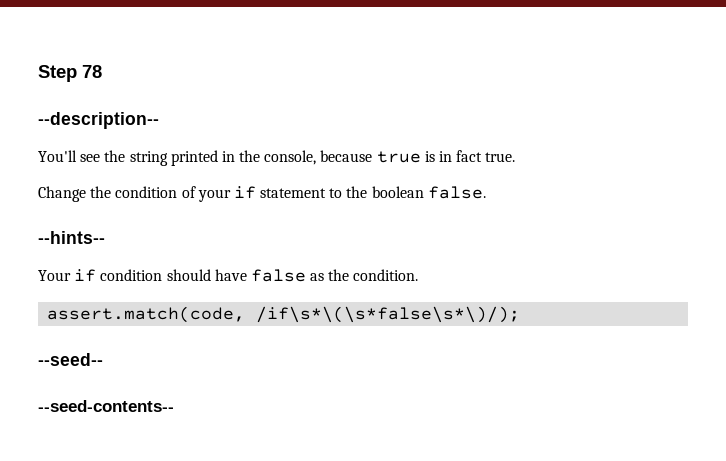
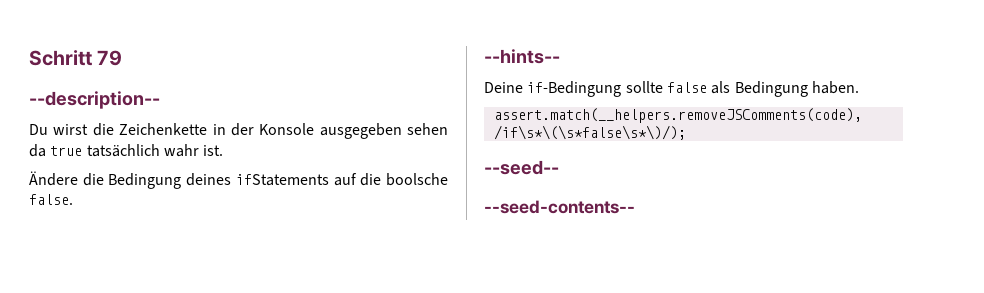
[38,65,102,82] Step 78 -> [29,50,123,66] Schritt 79
[38,150,516,166] [38,186,486,202] [38,231,105,244] [38,269,419,282] [47,306,246,323] You'll see the string printed in the console, because true is in fact true. // Change the condition of your if statement to the boolean false. // --hints-- // Your if condition should have false as the condition. // assert.match(code, -> [29,123,448,139] [29,144,224,157] [29,171,449,189] [29,194,73,205] [484,49,560,64] [484,81,859,97] [493,108,862,123] Du wirst die Zeichenkette in der Konsole ausgegeben sehen da true tatsächlich wahr ist. // Ändere die Bedingung deines ifStatements auf die boolsche false. // --hints-- // Deine if-Bedingung sollte false als Bedingung haben. // assert.match(__helpers.removeJSComments(code),

